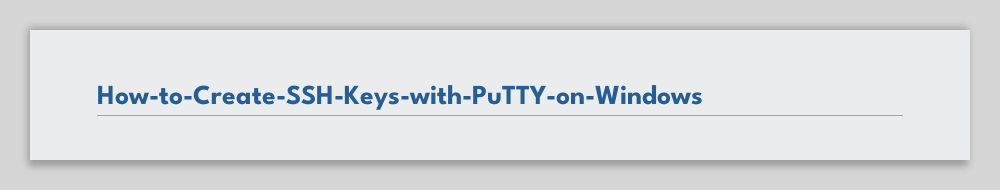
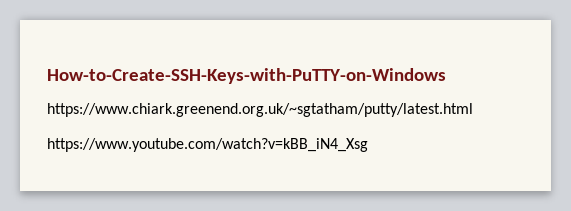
(703, 97) none -> [47,103,473,117] [47,138,368,152] // https://www.chiark.greenend.org.uk/~sgtatham/putty/latest.html // https://www.youtube.com/watch?v=kBB_iN4_Xsg

